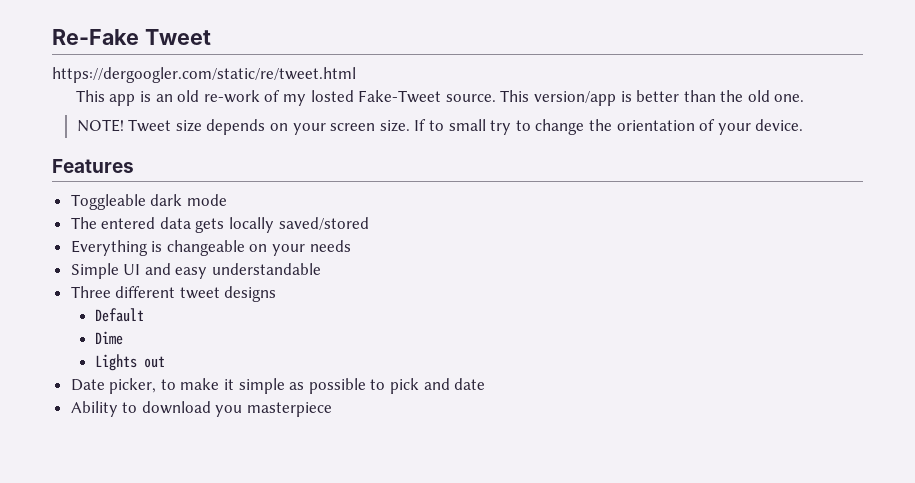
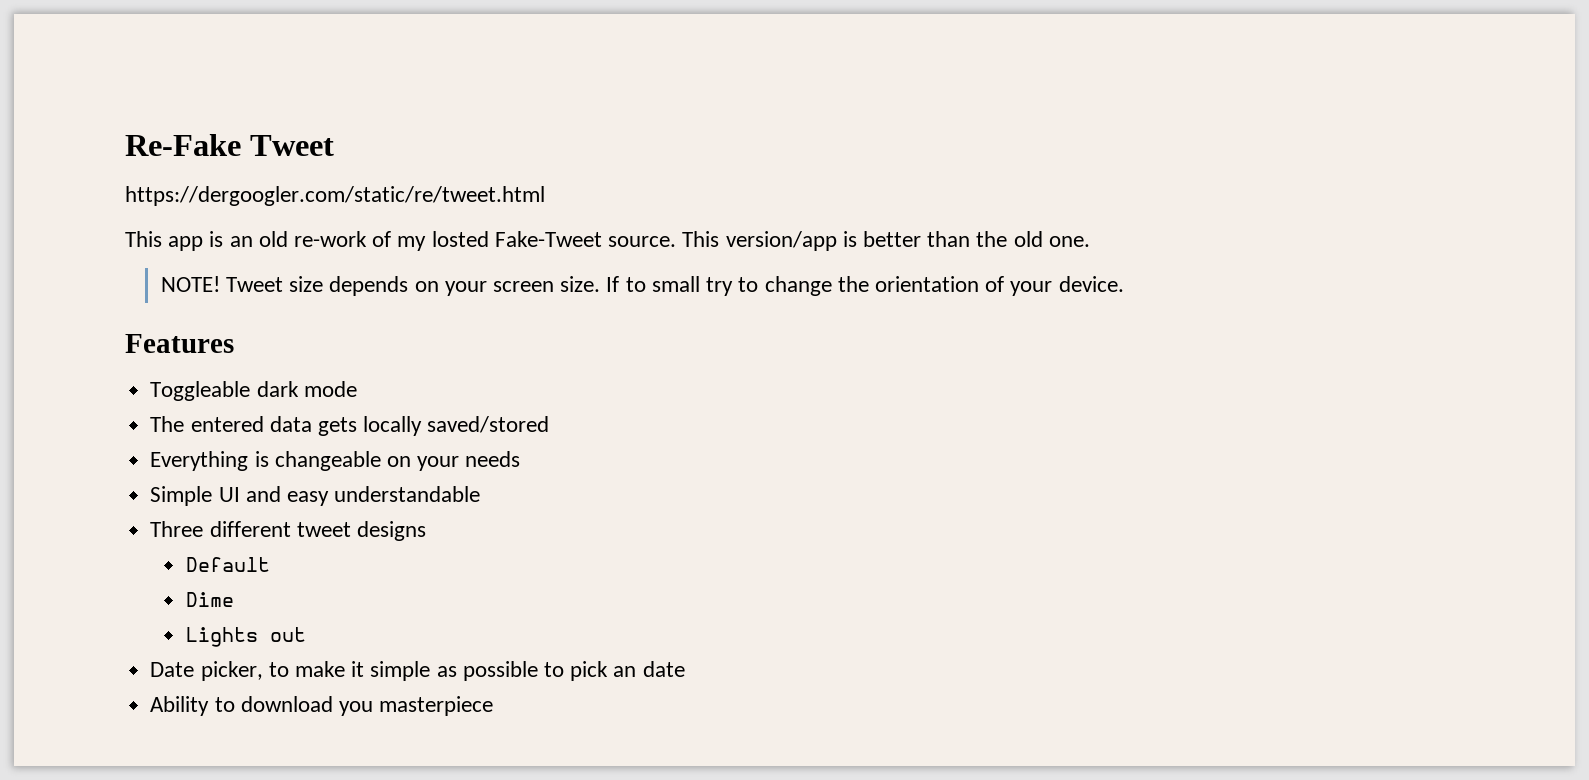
[423,378,450,390] and -> [613,666,637,677] an

